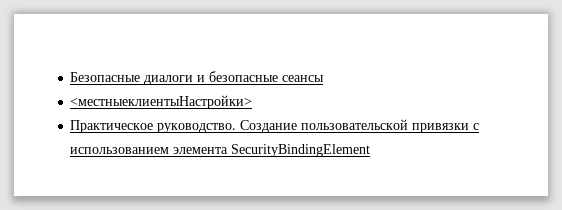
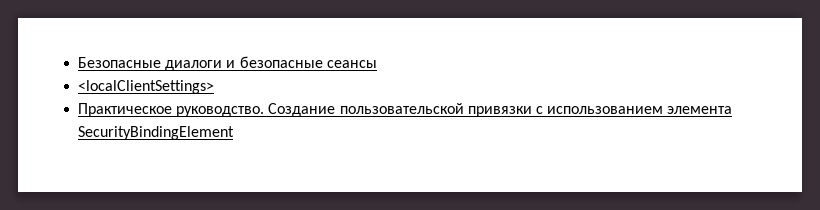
[70,95,253,109] <местныеклиентыНастройки> -> [78,80,215,94] <localClientSettings>

